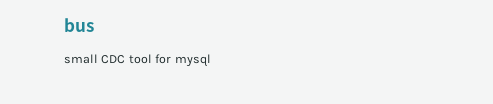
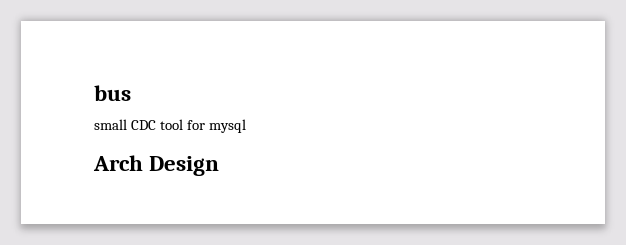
(211, 60) none -> [93,155,220,176] // Arch Design

